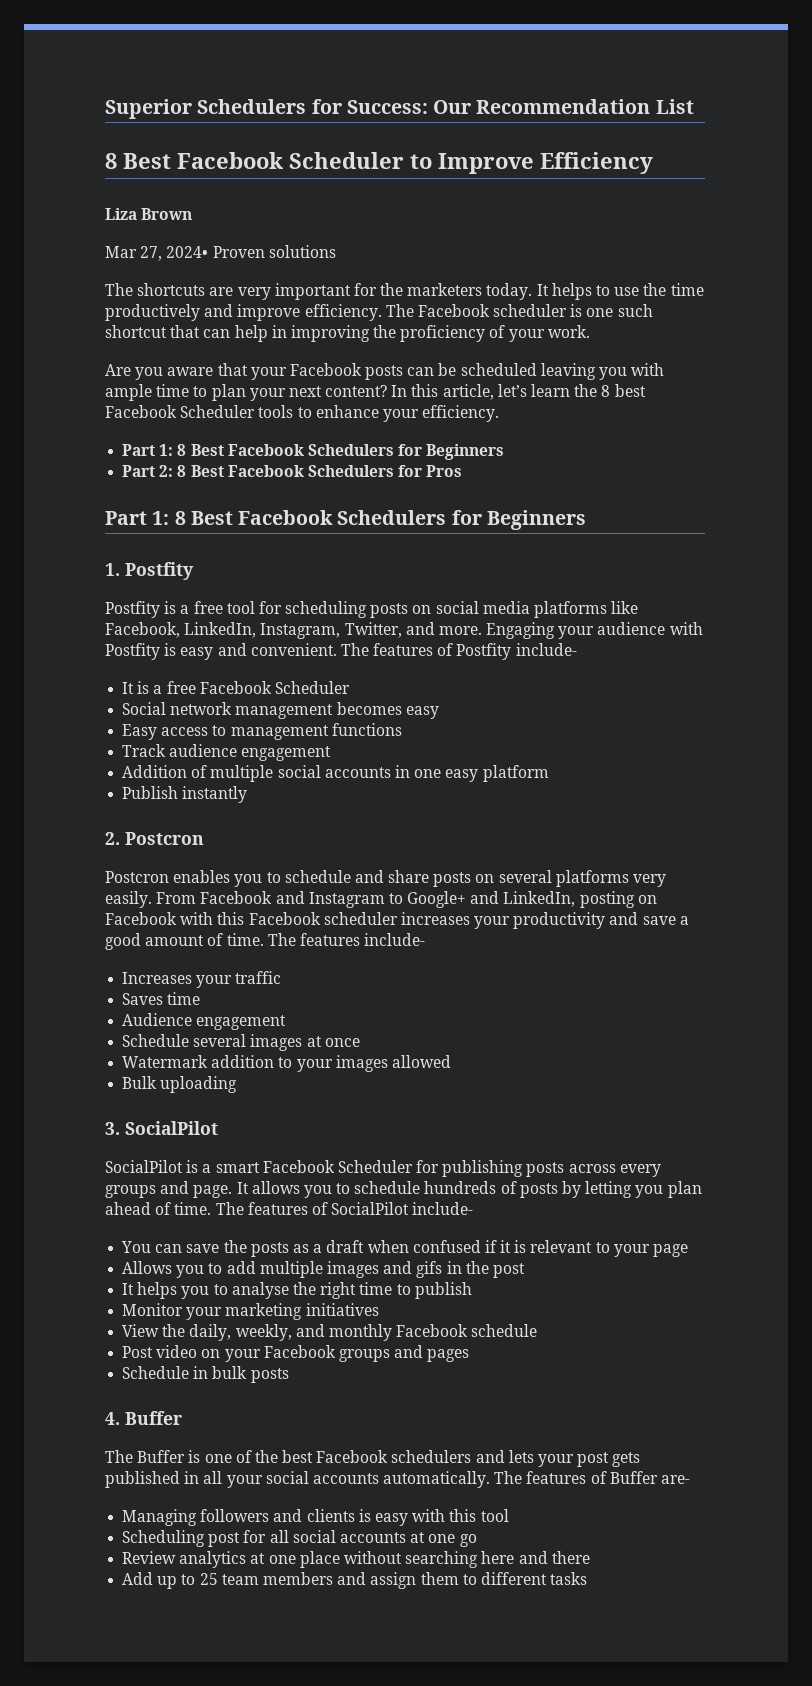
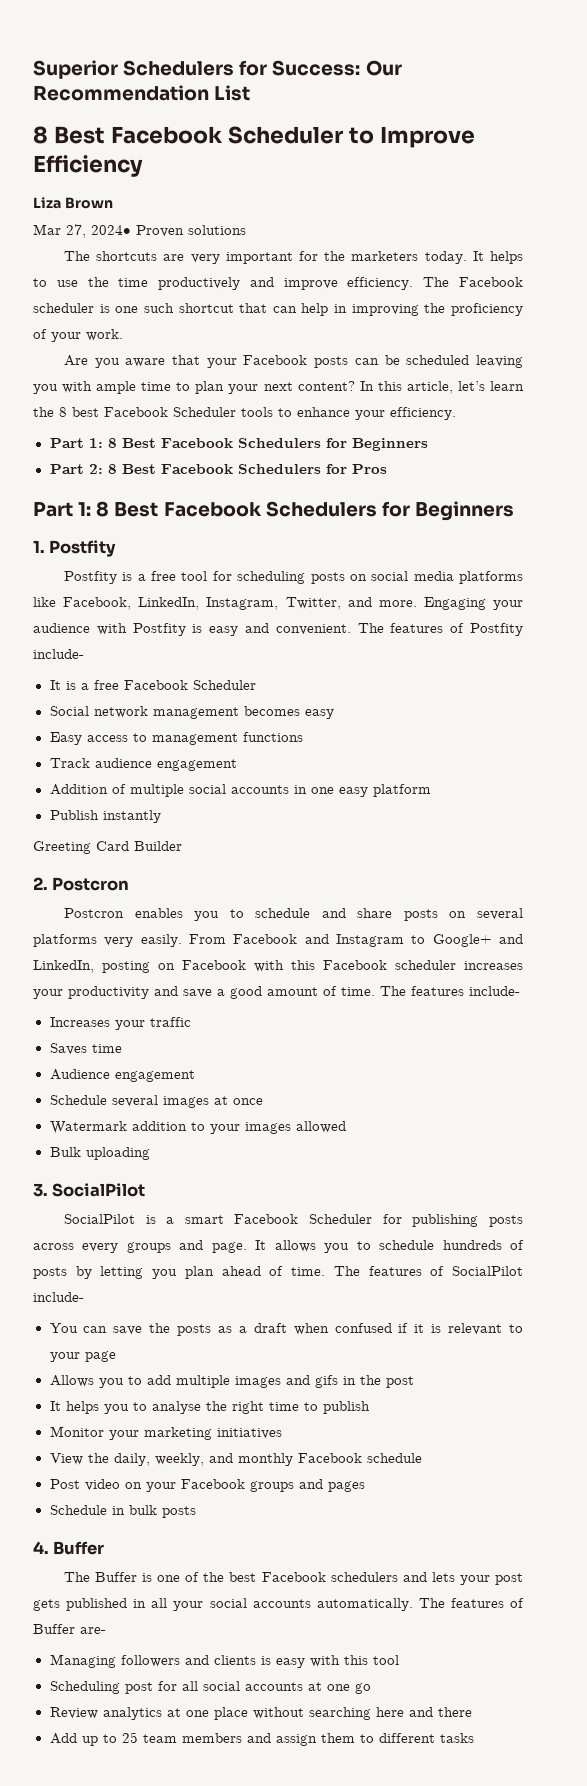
(248, 794) none -> [33,841,182,854] // Greeting Card Builder

